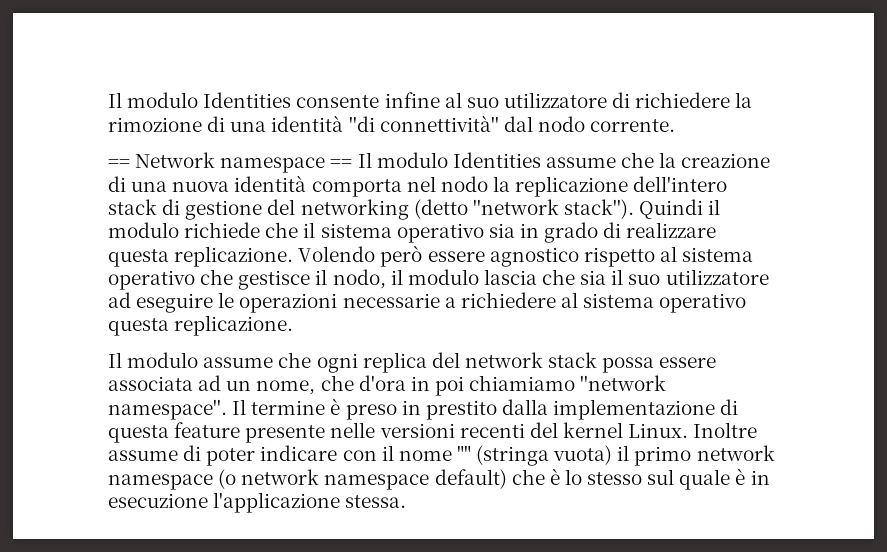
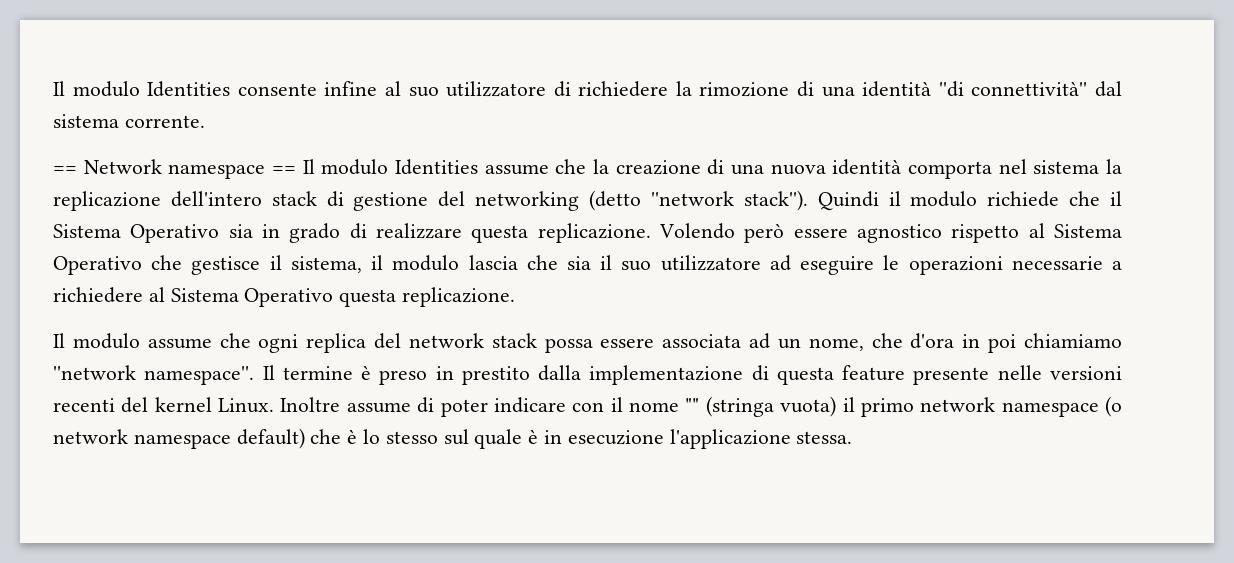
[537,116,585,132] nodo -> [53,114,119,128] sistema
[440,176,488,192] nodo -> [1033,160,1100,174] sistema
[320,223,484,243] sistema operativo -> [53,224,220,243] Sistema Operativo
[682,247,754,262] [108,270,195,290] sistema operativo -> [1054,224,1123,238] [53,256,142,275] Sistema Operativo
[332,269,386,289] nodo, -> [290,256,362,273] sistema,
[583,293,747,313] sistema operativo -> [170,288,334,307] Sistema Operativo

